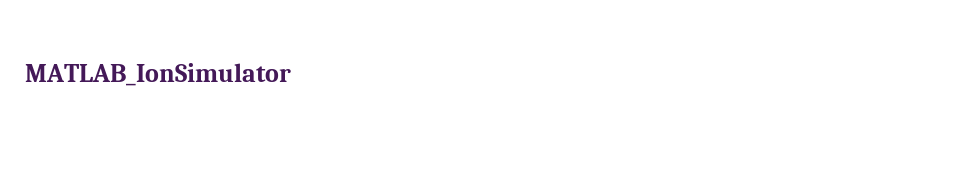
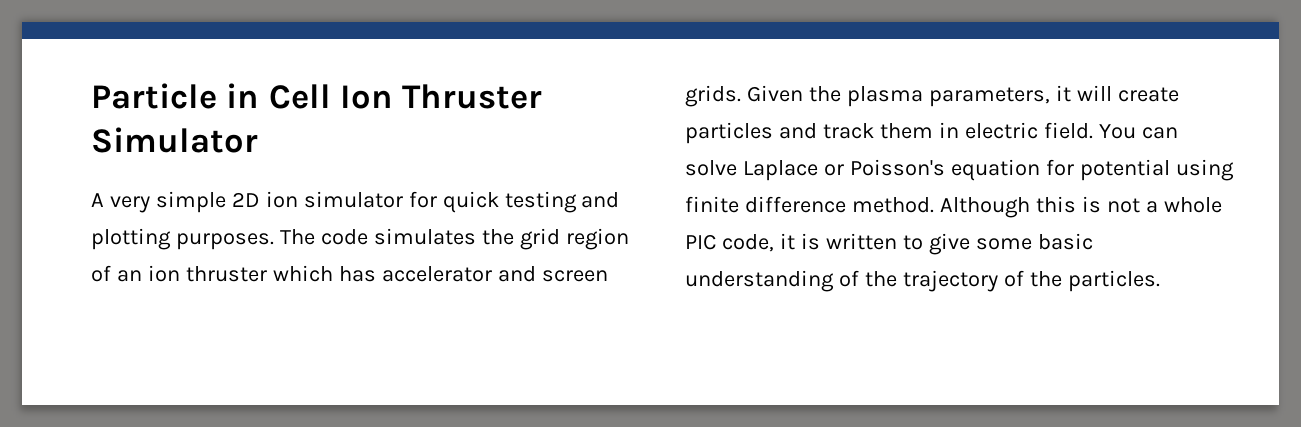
[25,63,291,86] MATLAB_IonSimulator -> [91,83,543,109] [91,127,258,153] [91,191,620,213] [91,228,629,250] [91,265,608,282] [685,85,1179,107] [685,122,1178,144] [685,159,1234,181] [685,196,1222,218] [685,233,1093,255] [685,270,1160,292] Particle in Cell Ion Thruster Simulator // A very simple 2D ion simulator for quick testing and plotting purposes. The code simulates the grid region of an ion thruster which has accelerator and screen grids. Given the plasma parameters, it will create particles and track them in electric field. You can solve Laplace or Poisson's equation for potential using finite difference method. Although this is not a whole PIC code, it is written to give some basic understanding of the trajectory of the particles.

